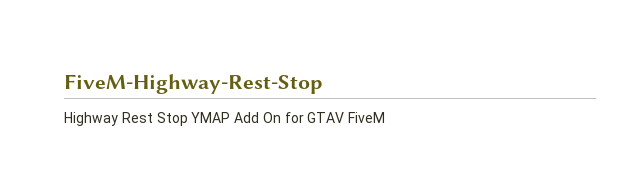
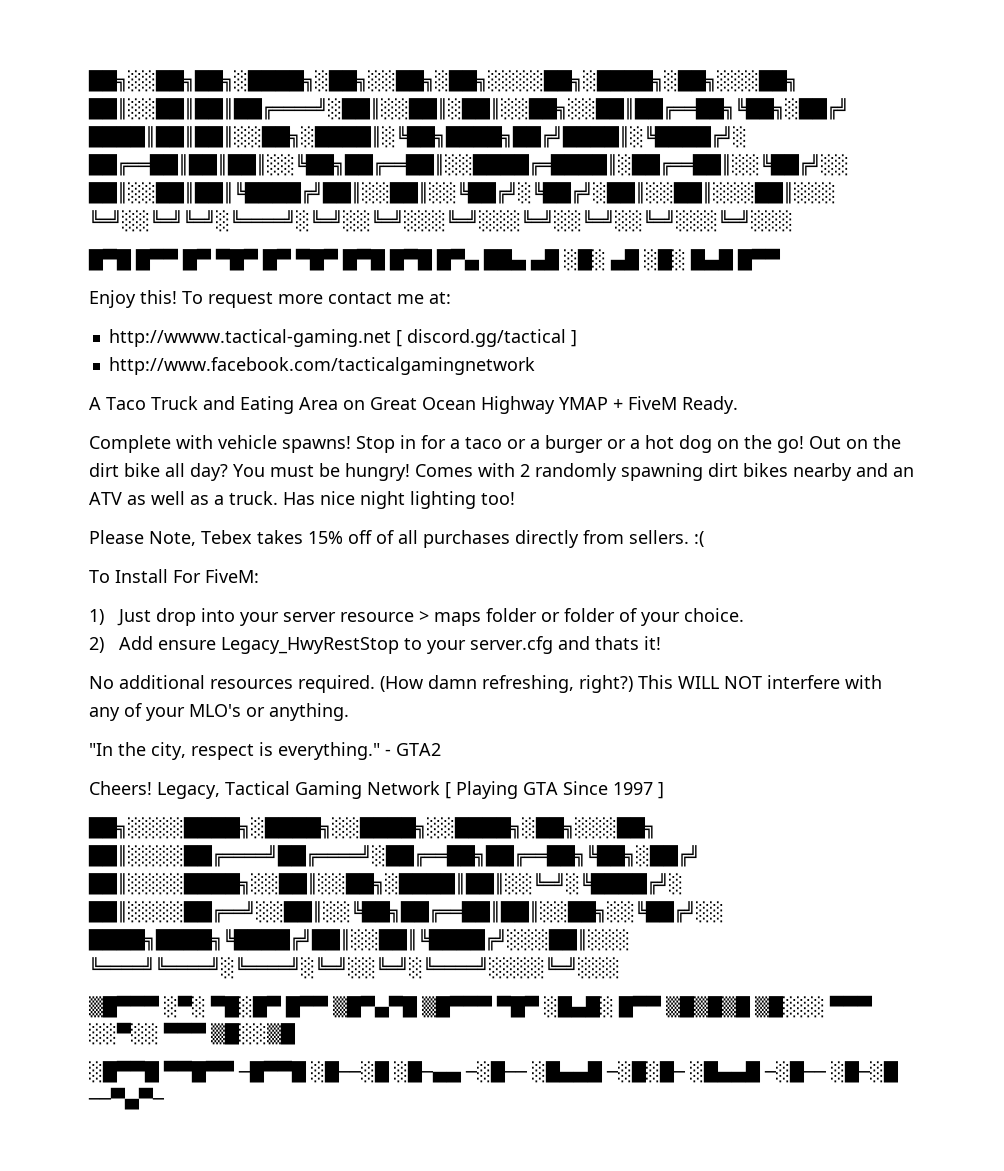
[64,74,323,94] [64,112,386,126] FiveM-Highway-Rest-Stop // Highway Rest Stop YMAP Add On for GTAV FiveM -> [88,70,798,92] [88,98,849,120] [88,126,747,148] [88,154,849,176] [88,182,836,204] [89,210,793,232] [88,248,781,271] [89,290,451,308] [108,329,577,347] [108,357,535,375] [89,396,738,414] [89,435,901,453] [89,463,914,481] [89,491,515,509] [89,530,704,548] [89,569,259,583] [89,608,744,626] [89,636,661,654] [89,675,882,693] [89,703,349,721] [89,742,441,760] [89,781,664,799] [88,817,656,839] [88,845,700,867] [88,873,683,895] [88,901,724,923] [88,929,630,951] [89,957,620,979] [89,995,873,1018] [89,1022,296,1045] [89,1060,899,1083] [88,1087,165,1110] ██╗░░██╗██╗░████╗░██╗░░██╗░██╗░░░░██╗░████╗░██╗░░░██╗ ██║░░██║██║██╔════╝░██║░░██║░██║░░██╗░░██║██╔══██╗╚██╗░██╔╝ ████║██║██║░░██╗░████║░╚██╗████╗██╔╝████║░╚████╔╝░ ██╔══██║██║██║░░╚██╗██╔══██║░░████╔═████║░██╔══██║░░╚██╔╝░░ ██║░░██║██║╚████╔╝██║░░██║░░╚██╔╝░╚██╔╝░██║░░██║░░░██║░░░ ╚═╝░░╚═╝╚═╝░╚════╝░╚═╝░░╚═╝░░░╚═╝░░░╚═╝░░╚═╝░░╚═╝░░░╚═╝░░░ // █▀█ █▀▀ █▀ ▀█▀ █▀ ▀█▀ █▀█ █▀█ █▀▄ ██▄ ▄█ ░█░ ▄█ ░█░ █▄█ █▀▀ // Enjoy this! To request more contact me at: // http://wwww.tactical-gaming.net [ discord.gg/tactical ] // http://www.facebook.com/tacticalgamingnetwork // A Taco Truck and Eating Area on Great Ocean Highway YMAP + FiveM Ready. // Complete with vehicle spawns! Stop in for a taco or a burger or a hot dog on the go! Out on the dirt bike all day? You must be hungry! Comes with 2 randomly spawning dirt bikes nearby and an ATV as well as a truck. Has nice night lighting too! // Please Note, Tebex takes 15% off of all purchases directly from sellers. :( // To Install For FiveM: // 1) Just drop into your server resource > maps folder or folder of your choice. // 2) Add ensure Legacy_HwyRestStop to your server.cfg and thats it! // No additional resources required. (How damn refreshing, right?) This WILL NOT interfere with any of your MLO's or anything. // "In the city, respect is everything." - GTA2 // Cheers! Legacy, Tactical Gaming Network [ Playing GTA Since 1997 ] // ██╗░░░░████╗░████╗░░████╗░░████╗░██╗░░░██╗ ██║░░░░██╔════╝██╔════╝░██╔══██╗██╔══██╗╚██╗░██╔╝ ██║░░░░████╗░░██║░░██╗░████║██║░░╚═╝░╚████╔╝░ ██║░░░░██╔══╝░░██║░░╚██╗██╔══██║██║░░██╗░░╚██╔╝░░ ████╗████╗╚████╔╝██║░░██║╚████╔╝░░░██║░░░ ╚════╝╚════╝░╚════╝░╚═╝░░╚═╝░╚════╝░░░░╚═╝░░░ // ▒█▀▀▀ ░▀░ ▀█░█▀ █▀▀ ▒█▀▄▀█ ▒█▀▀▀ ▀█▀ ░█▄█░ █▀▀ ▒█▒█▒█ ▒█░░░ ▀▀▀ ░░▀░░ ▀▀▀ ▒█░░▒█ // ░█▀▀█ ▀▀█▀▀ ─█▀▀█ ░█──░█ ░█─▄▄ ─░█── ░█▄▄█ ─░█░█─ ░█▄▄█ ─░█── ░█─░█ ──▀▄▀─

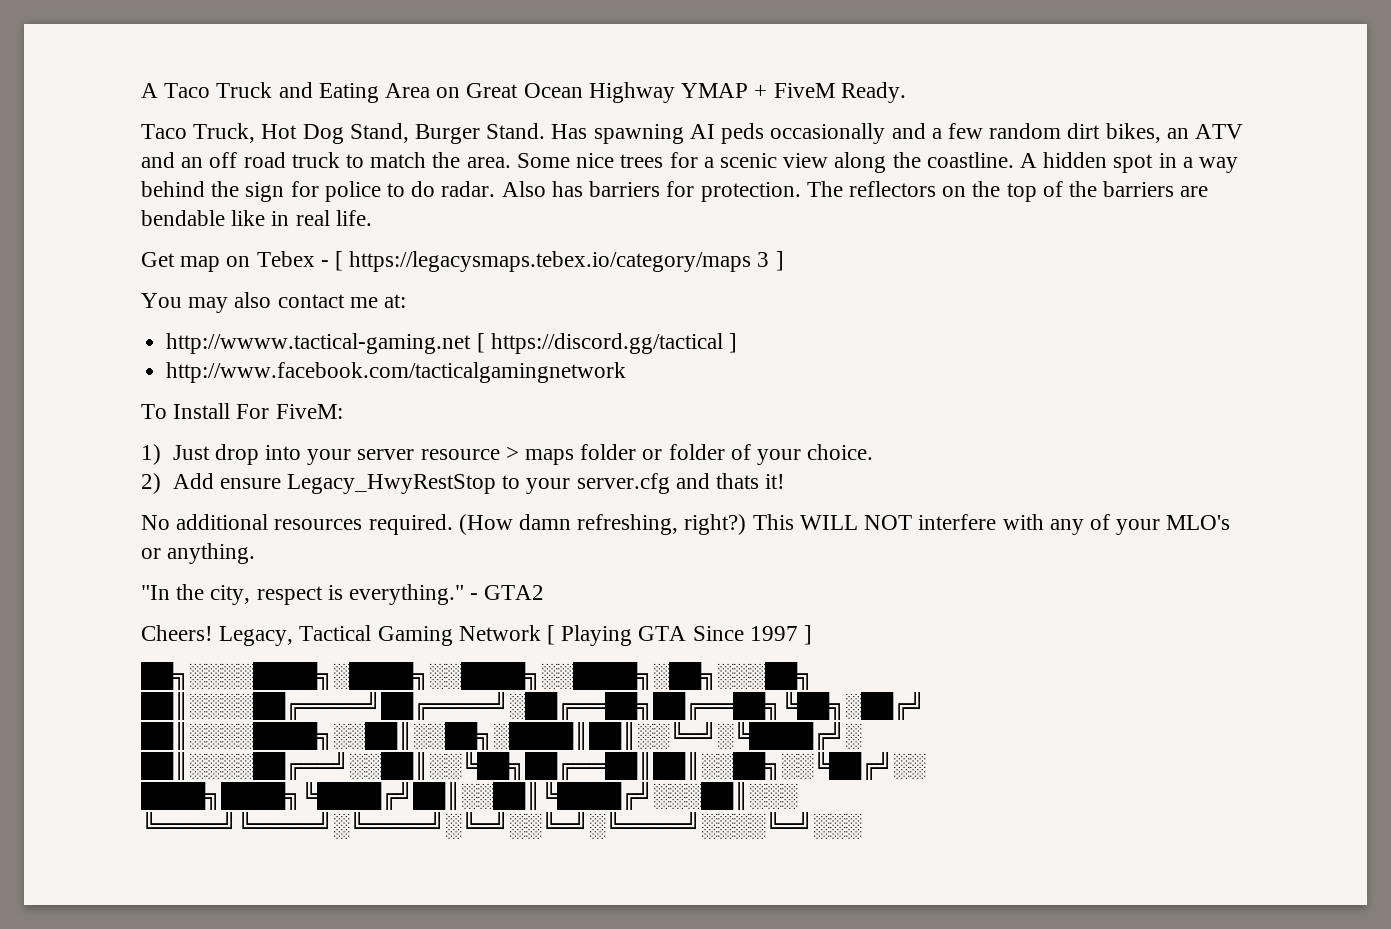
[88,70,798,92] [88,98,849,120] [88,126,747,148] [88,154,849,176] [88,182,836,204] [89,210,793,232] [88,248,781,271] [89,290,451,308] [108,329,577,347] [108,357,535,375] ██╗░░██╗██╗░████╗░██╗░░██╗░██╗░░░░██╗░████╗░██╗░░░██╗ ██║░░██║██║██╔════╝░██║░░██║░██║░░██╗░░██║██╔══██╗╚██╗░██╔╝ ████║██║██║░░██╗░████║░╚██╗████╗██╔╝████║░╚████╔╝░ ██╔══██║██║██║░░╚██╗██╔══██║░░████╔═████║░██╔══██║░░╚██╔╝░░ ██║░░██║██║╚████╔╝██║░░██║░░╚██╔╝░╚██╔╝░██║░░██║░░░██║░░░ ╚═╝░░╚═╝╚═╝░╚════╝░╚═╝░░╚═╝░░░╚═╝░░░╚═╝░░╚═╝░░╚═╝░░░╚═╝░░░ // █▀█ █▀▀ █▀ ▀█▀ █▀ ▀█▀ █▀█ █▀█ █▀▄ ██▄ ▄█ ░█░ ▄█ ░█░ █▄█ █▀▀ // Enjoy this! To request more contact me at: // http://wwww.tactical-gaming.net [ discord.gg/tactical ] // http://www.facebook.com/tacticalgamingnetwork // -> (141, 90) none
[89,435,901,453] [89,463,914,481] [89,491,515,509] [89,530,704,548] Complete with vehicle spawns! Stop in for a taco or a burger or a hot dog on the go! Out on the dirt bike all day? You must be hungry! Comes with 2 randomly spawning dirt bikes nearby and an ATV as well as a truck. Has nice night lighting too! // Please Note, Tebex takes 15% off of all purchases directly from sellers. :( -> [141,123,1243,144] [141,152,1239,173] [141,181,1209,202] [141,210,372,226] [141,251,784,272] [141,292,407,313] [166,333,737,354] [166,362,627,383] Taco Truck, Hot Dog Stand, Burger Stand. Has spawning AI peds occasionally and a few random dirt bikes, an ATV and an off road truck to match the area. Some nice trees for a scenic view along the coastline. A hidden spot in a way behind the sign for police to do radar. Also has barriers for protection. The reflectors on the top of the barriers are bendable like in real life. // Get map on Tebex - [ https://legacysmaps.tebex.io/category/maps 3 ] // You may also contact me at: // http://wwww.tactical-gaming.net [ https://discord.gg/tactical ] // http://www.facebook.com/tacticalgamingnetwork
[89,995,873,1018] [89,1022,296,1045] [89,1060,899,1083] [88,1087,165,1110] // ▒█▀▀▀ ░▀░ ▀█░█▀ █▀▀ ▒█▀▄▀█ ▒█▀▀▀ ▀█▀ ░█▄█░ █▀▀ ▒█▒█▒█ ▒█░░░ ▀▀▀ ░░▀░░ ▀▀▀ ▒█░░▒█ // ░█▀▀█ ▀▀█▀▀ ─█▀▀█ ░█──░█ ░█─▄▄ ─░█── ░█▄▄█ ─░█░█─ ░█▄▄█ ─░█── ░█─░█ ──▀▄▀─ -> (862, 825) none

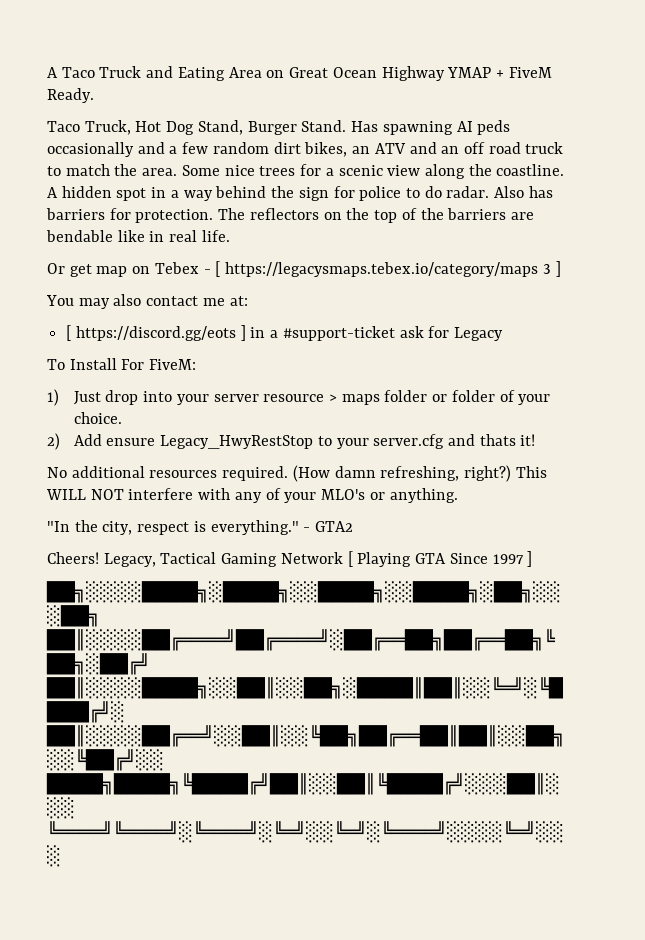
[141,252,175,267] Get -> [47,263,92,277] Or get
[166,333,737,354] [166,362,627,383] http://wwww.tactical-gaming.net [ https://discord.gg/tactical ] // http://www.facebook.com/tacticalgamingnetwork -> [66,325,504,341] [ https://discord.gg/eots ] in a #support-ticket ask for Legacy

